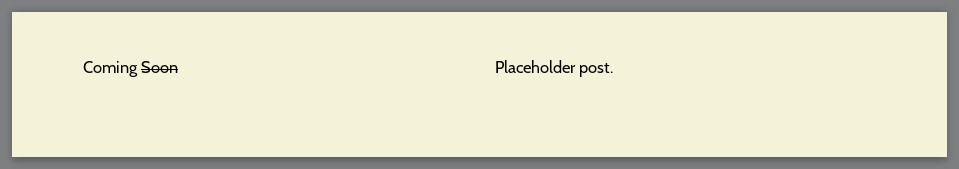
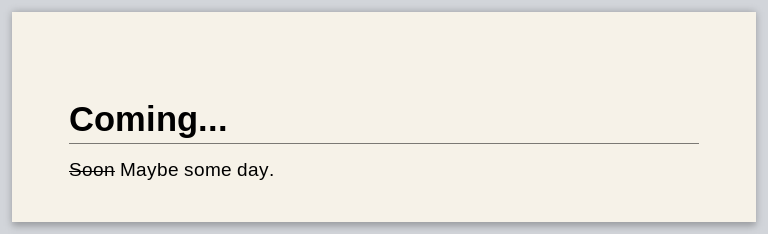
[83,61,138,77] Coming -> [69,105,228,138] Coming... //
[495,60,614,77] // Placeholder post. -> [120,163,275,180] Maybe some day.

